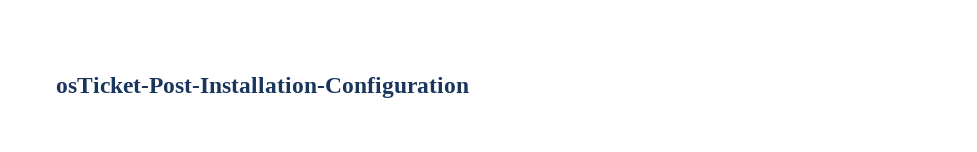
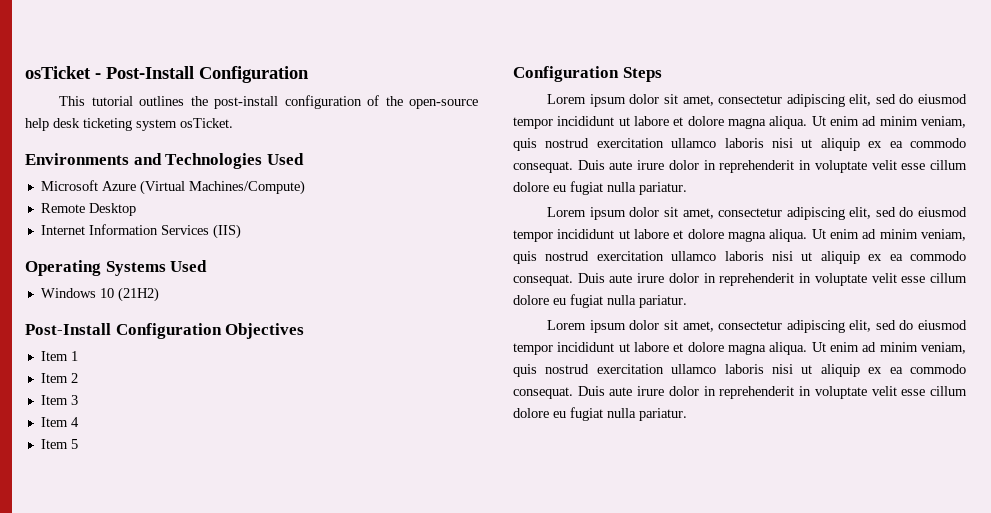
[56,77,469,98] osTicket-Post-Installation-Configuration -> [25,66,309,83] [59,95,479,109] [25,118,233,131] [25,153,304,169] [40,180,305,195] [40,203,136,216] [40,224,241,239] [25,260,208,276] [40,287,159,302] [25,323,305,339] [40,351,78,361] [40,373,78,383] [40,395,78,405] [40,417,79,427] [40,439,78,449] [513,66,662,82] [547,94,967,107] [513,116,966,129] [513,138,966,151] [513,160,968,173] [513,181,687,195] [547,207,967,220] [513,229,966,242] [513,251,966,264] [513,273,968,286] [513,294,687,308] [547,320,967,333] [513,342,966,355] [513,364,966,377] [513,386,968,399] [513,407,687,421] osTicket - Post-Install Configuration // This tutorial outlines the post-install configuration of the open-source help desk ticketing system osTicket. // Environments and Technologies Used // Microsoft Azure (Virtual Machines/Compute) // Remote Desktop // Internet Information Services (IIS) // Operating Systems Used // Windows 10 (21H2) // Post-Install Configuration Objectives // Item 1 // Item 2 // Item 3 // Item 4 // Item 5 // Configuration Steps // Lorem ipsum dolor sit amet, consectetur adipiscing elit, sed do eiusmod tempor incididunt ut labore et dolore magna aliqua. Ut enim ad minim veniam, quis nostrud exercitation ullamco laboris nisi ut aliquip ex ea commodo consequat. Duis aute irure dolor in reprehenderit in voluptate velit esse cillum dolore eu fugiat nulla pariatur. // Lorem ipsum dolor sit amet, consectetur adipiscing elit, sed do eiusmod tempor incididunt ut labore et dolore magna aliqua. Ut enim ad minim veniam, quis nostrud exercitation ullamco laboris nisi ut aliquip ex ea commodo consequat. Duis aute irure dolor in reprehenderit in voluptate velit esse cillum dolore eu fugiat nulla pariatur. // Lorem ipsum dolor sit amet, consectetur adipiscing elit, sed do eiusmod tempor incididunt ut labore et dolore magna aliqua. Ut enim ad minim veniam, quis nostrud exercitation ullamco laboris nisi ut aliquip ex ea commodo consequat. Duis aute irure dolor in reprehenderit in voluptate velit esse cillum dolore eu fugiat nulla pariatur.

